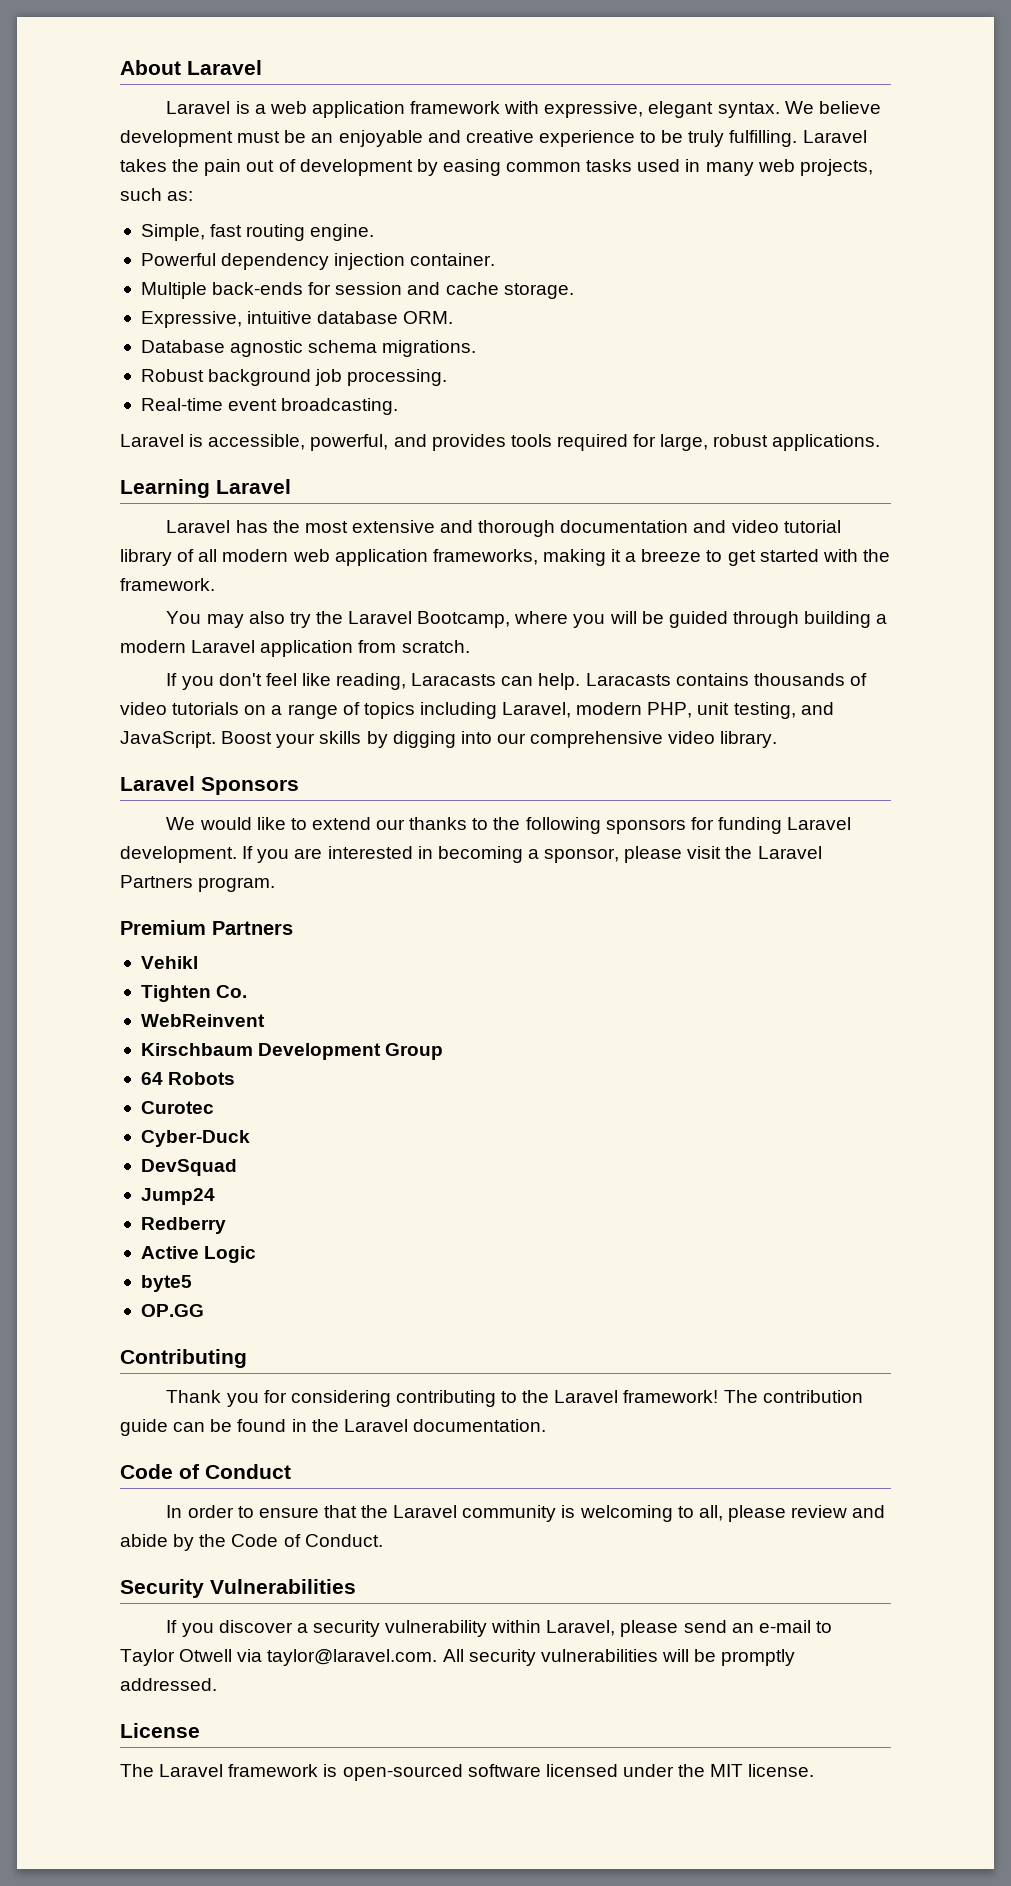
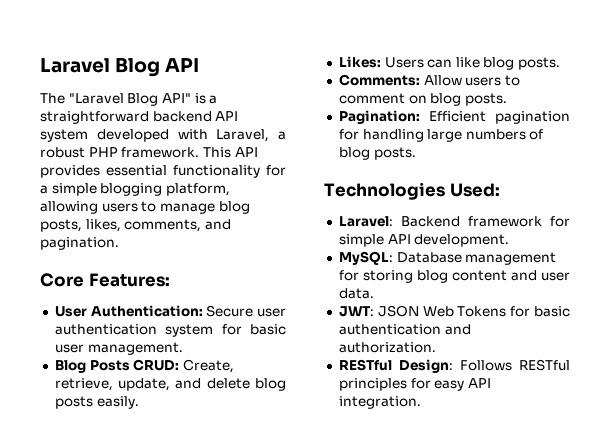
[120,60,262,75] [166,101,881,118] [120,130,867,147] [120,159,873,176] [120,188,194,201] [140,224,375,241] [140,253,496,270] [140,282,574,299] [140,311,454,328] [140,340,477,357] [140,369,448,386] [140,398,399,415] [120,434,881,451] [120,479,291,498] [166,520,841,537] [120,549,890,566] [120,578,215,591] [166,611,888,628] [120,640,470,657] [166,673,867,690] [120,702,834,719] [120,731,778,748] [120,776,299,795] [166,817,852,834] [120,846,822,863] [120,875,276,892] [120,920,293,935] [140,956,198,969] [140,985,248,1002] [140,1014,265,1027] [140,1043,444,1060] [140,1072,236,1085] [140,1101,214,1114] [140,1130,250,1147] [140,1159,237,1176] [140,1188,215,1205] [140,1217,226,1234] [140,1246,257,1263] [140,1275,192,1292] [140,1304,204,1317] [120,1349,247,1368] [166,1390,863,1407] [120,1419,546,1436] [120,1464,291,1479] [166,1505,886,1522] [120,1534,383,1551] [120,1579,356,1598] [166,1620,832,1637] [120,1649,796,1666] [120,1678,217,1691] [120,1723,200,1738] [120,1764,815,1781] About Laravel // Laravel is a web application framework with expressive, elegant syntax. We believe development must be an enjoyable and creative experience to be truly fulfilling. Laravel takes the pain out of development by easing common tasks used in many web projects, such as: // Simple, fast routing engine. // Powerful dependency injection container. // Multiple back-ends for session and cache storage. // Expressive, intuitive database ORM. // Database agnostic schema migrations. // Robust background job processing. // Real-time event broadcasting. // Laravel is accessible, powerful, and provides tools required for large, robust applications. // Learning Laravel // Laravel has the most extensive and thorough documentation and video tutorial library of all modern web application frameworks, making it a breeze to get started with the framework. // You may also try the Laravel Bootcamp, where you will be guided through building a modern Laravel application from scratch. // If you don't feel like reading, Laracasts can help. Laracasts contains thousands of video tutorials on a range of topics including Laravel, modern PHP, unit testing, and JavaScript. Boost your skills by digging into our comprehensive video library. // Laravel Sponsors // We would like to extend our thanks to the following sponsors for funding Laravel development. If you are interested in becoming a sponsor, please visit the Laravel Partners program. // Premium Partners // Vehikl // Tighten Co. // WebReinvent // Kirschbaum Development Group // 64 Robots // Curotec // Cyber-Duck // DevSquad // Jump24 // Redberry // Active Logic // byte5 // OP.GG // Contributing // Thank you for considering contributing to the Laravel framework! The contribution guide can be found in the Laravel documentation. // Code of Conduct // In order to ensure that the Laravel community is welcoming to all, please review and abide by the Code of Conduct. // Security Vulnerabilities // If you discover a security vulnerability within Laravel, please send an e-mail to Taylor Otwell via taylor@laravel.com. All security vulnerabilities will be promptly addressed. // License // The Laravel framework is open-sourced software licensed under the MIT license. -> [40,58,200,77] [40,93,218,106] [40,111,239,124] [40,129,286,142] [40,147,258,158] [40,165,286,178] [40,183,230,196] [40,201,250,214] [40,219,231,232] [40,237,119,250] [40,273,170,287] [54,305,286,317] [54,324,286,337] [54,342,183,355] [54,359,234,373] [54,378,286,391] [54,396,139,409] [338,56,561,70] [338,74,520,86] [338,93,507,106] [338,110,570,124] [338,129,544,142] [338,147,416,160] [324,182,500,200] [338,216,570,227] [338,234,510,247] [338,251,557,265] [338,270,570,283] [338,288,374,299] [338,305,570,317] [338,324,471,335] [338,342,436,353] [338,359,570,373] [338,378,491,391] [338,396,421,409] Laravel Blog API // The "Laravel Blog API" is a straightforward backend API system developed with Laravel, a robust PHP framework. This API provides essential functionality for a simple blogging platform, allowing users to manage blog posts, likes, comments, and pagination. // Core Features: // User Authentication: Secure user authentication system for basic user management. // Blog Posts CRUD: Create, retrieve, update, and delete blog posts easily. // Likes: Users can like blog posts. // Comments: Allow users to comment on blog posts. // Pagination: Efficient pagination for handling large numbers of blog posts. // Technologies Used: // Laravel: Backend framework for simple API development. // MySQL: Database management for storing blog content and user data. // JWT: JSON Web Tokens for basic authentication and authorization. // RESTful Design: Follows RESTful principles for easy API integration.

